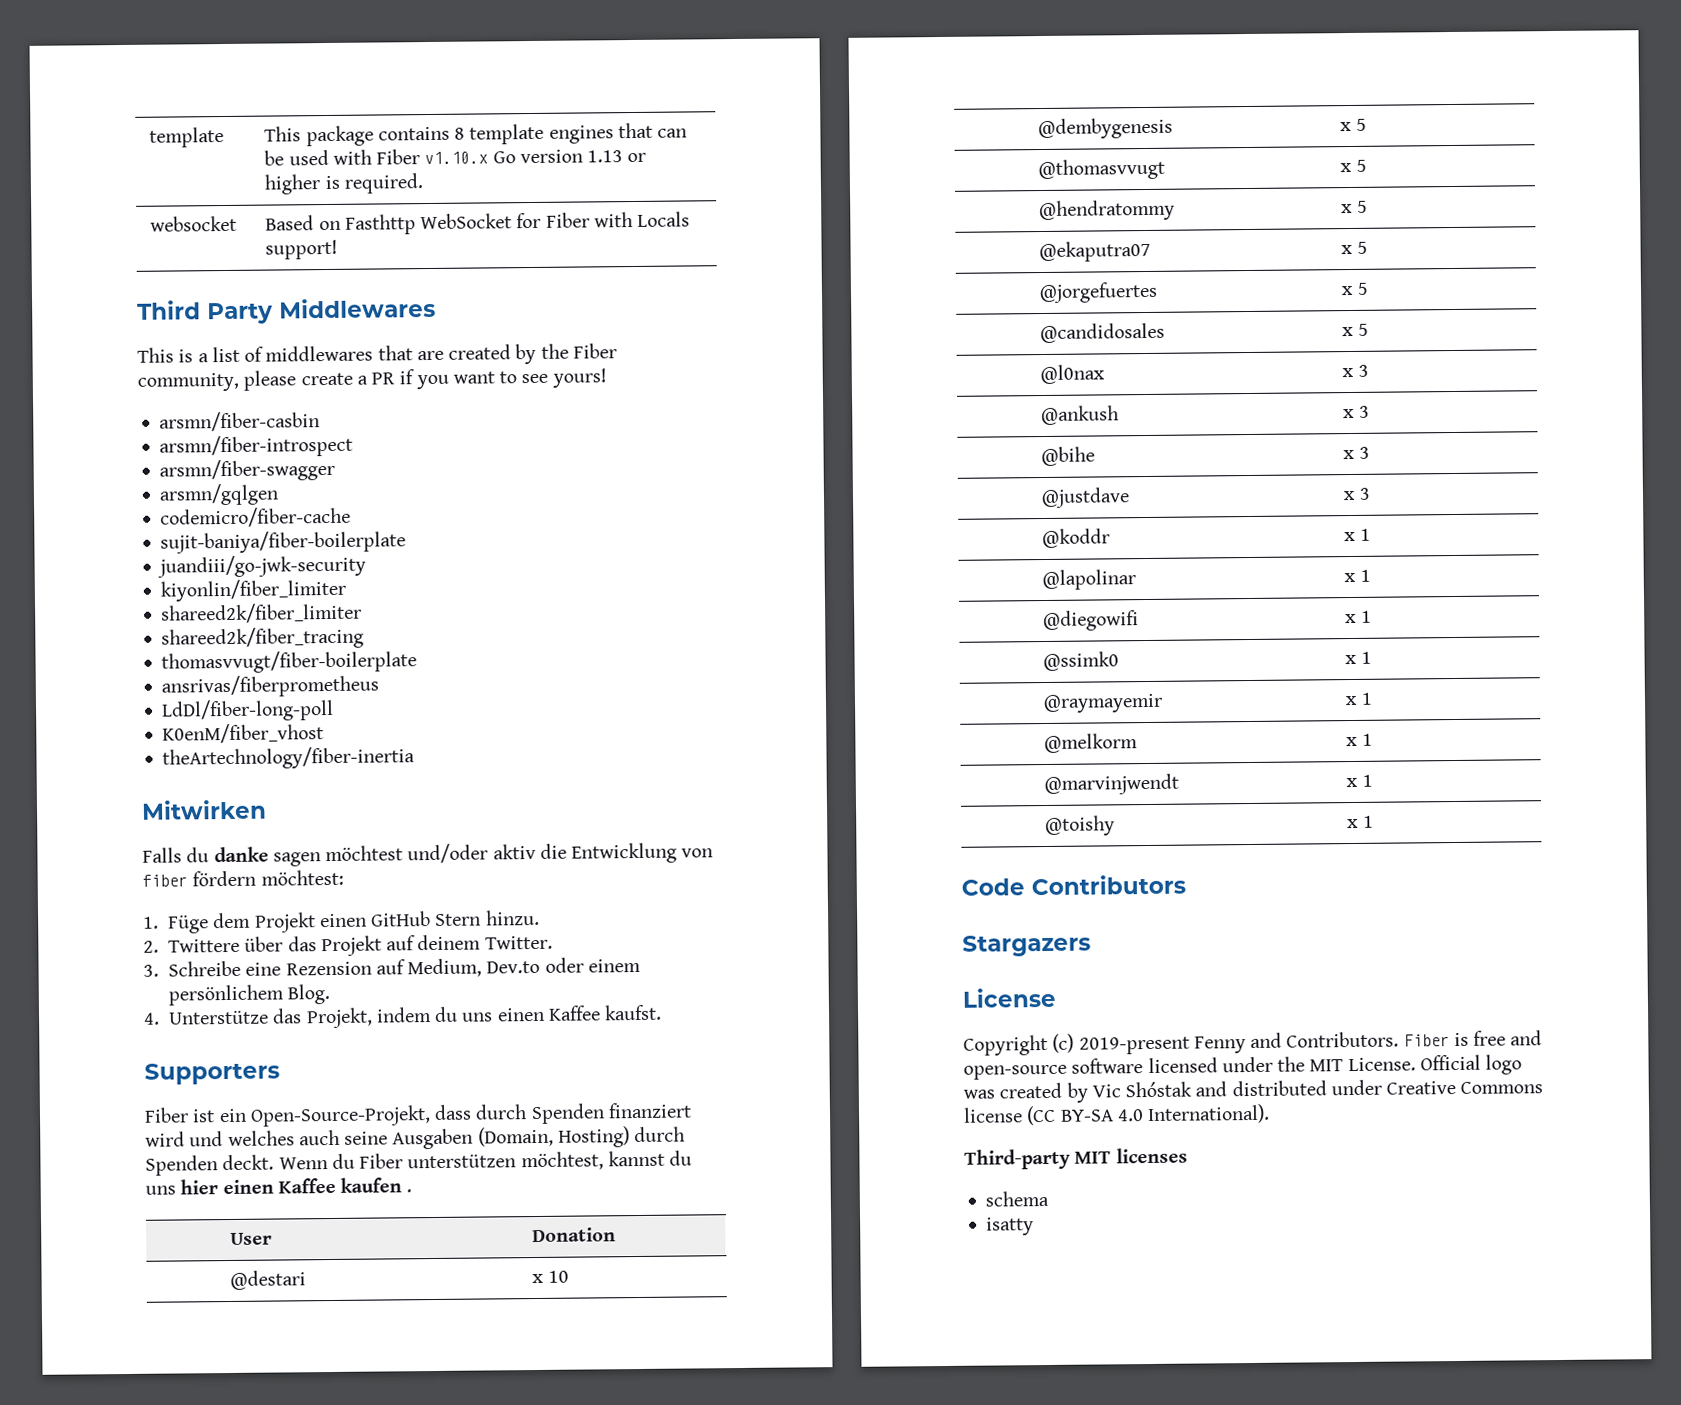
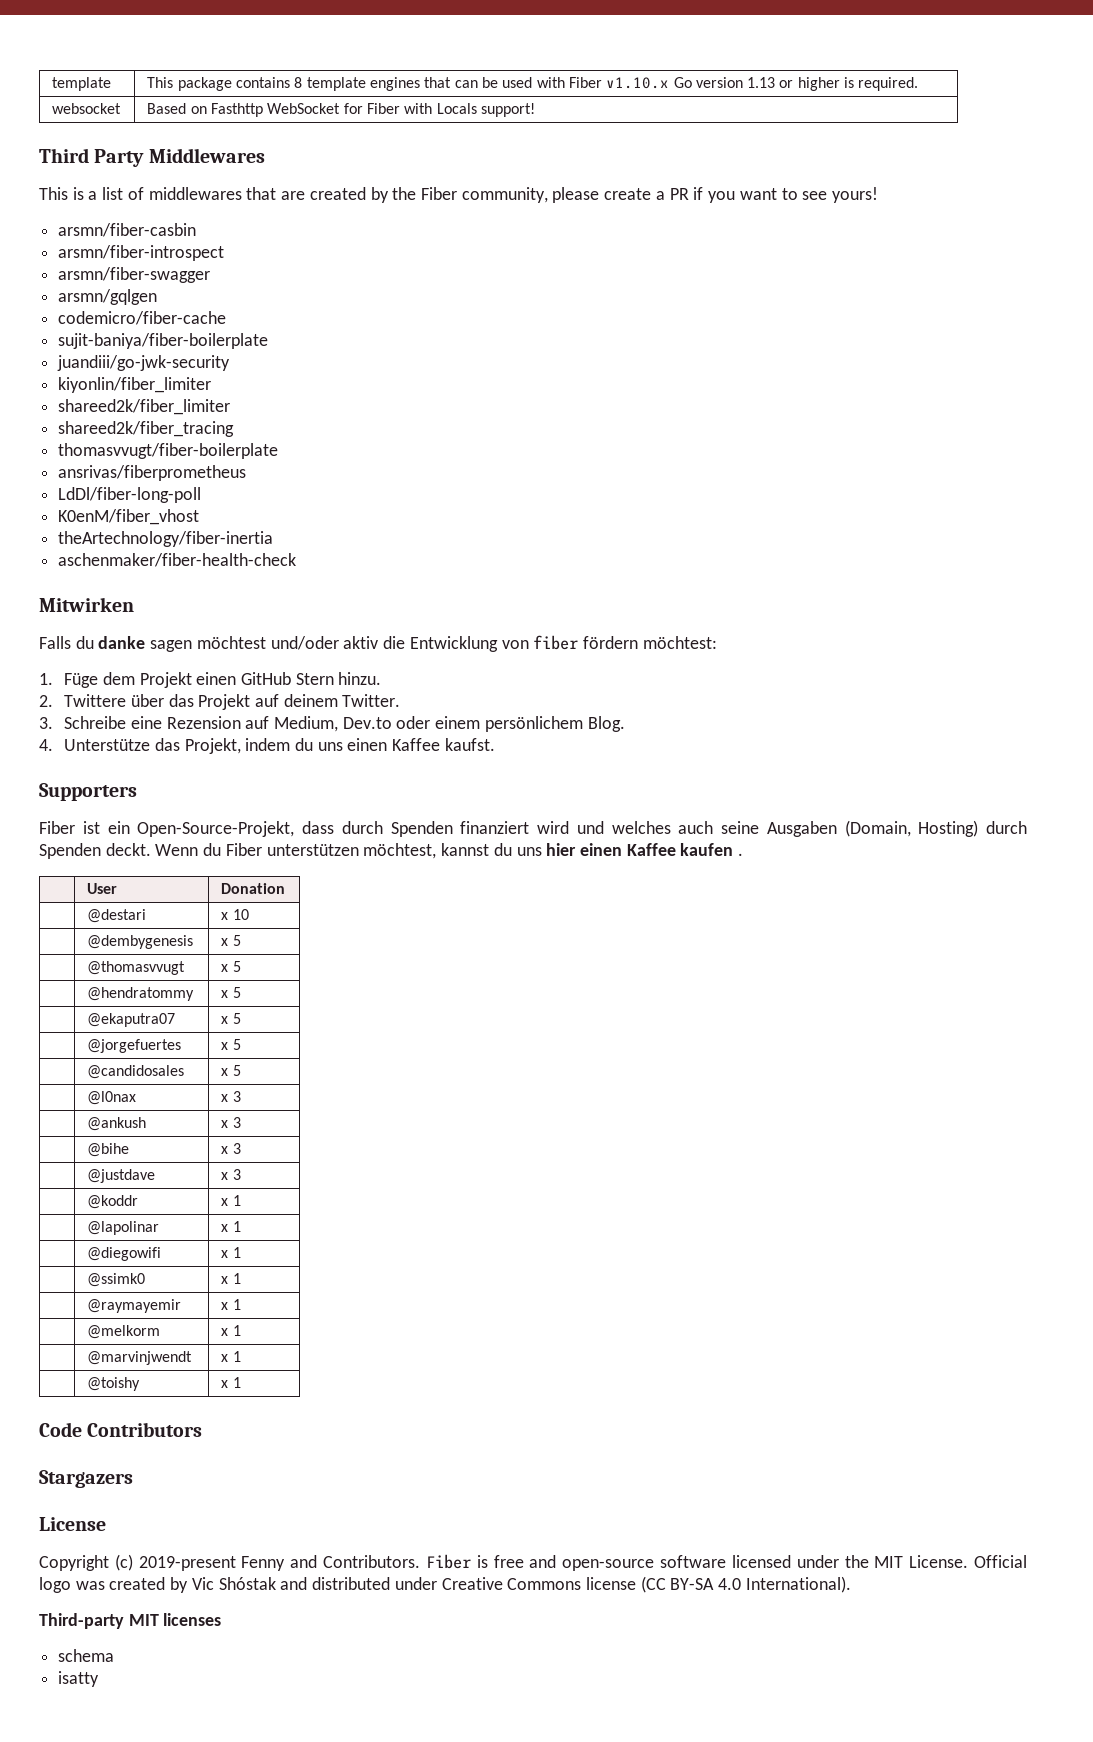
(416, 758) none -> [58,553,297,567] // aschenmaker/fiber-health-check

